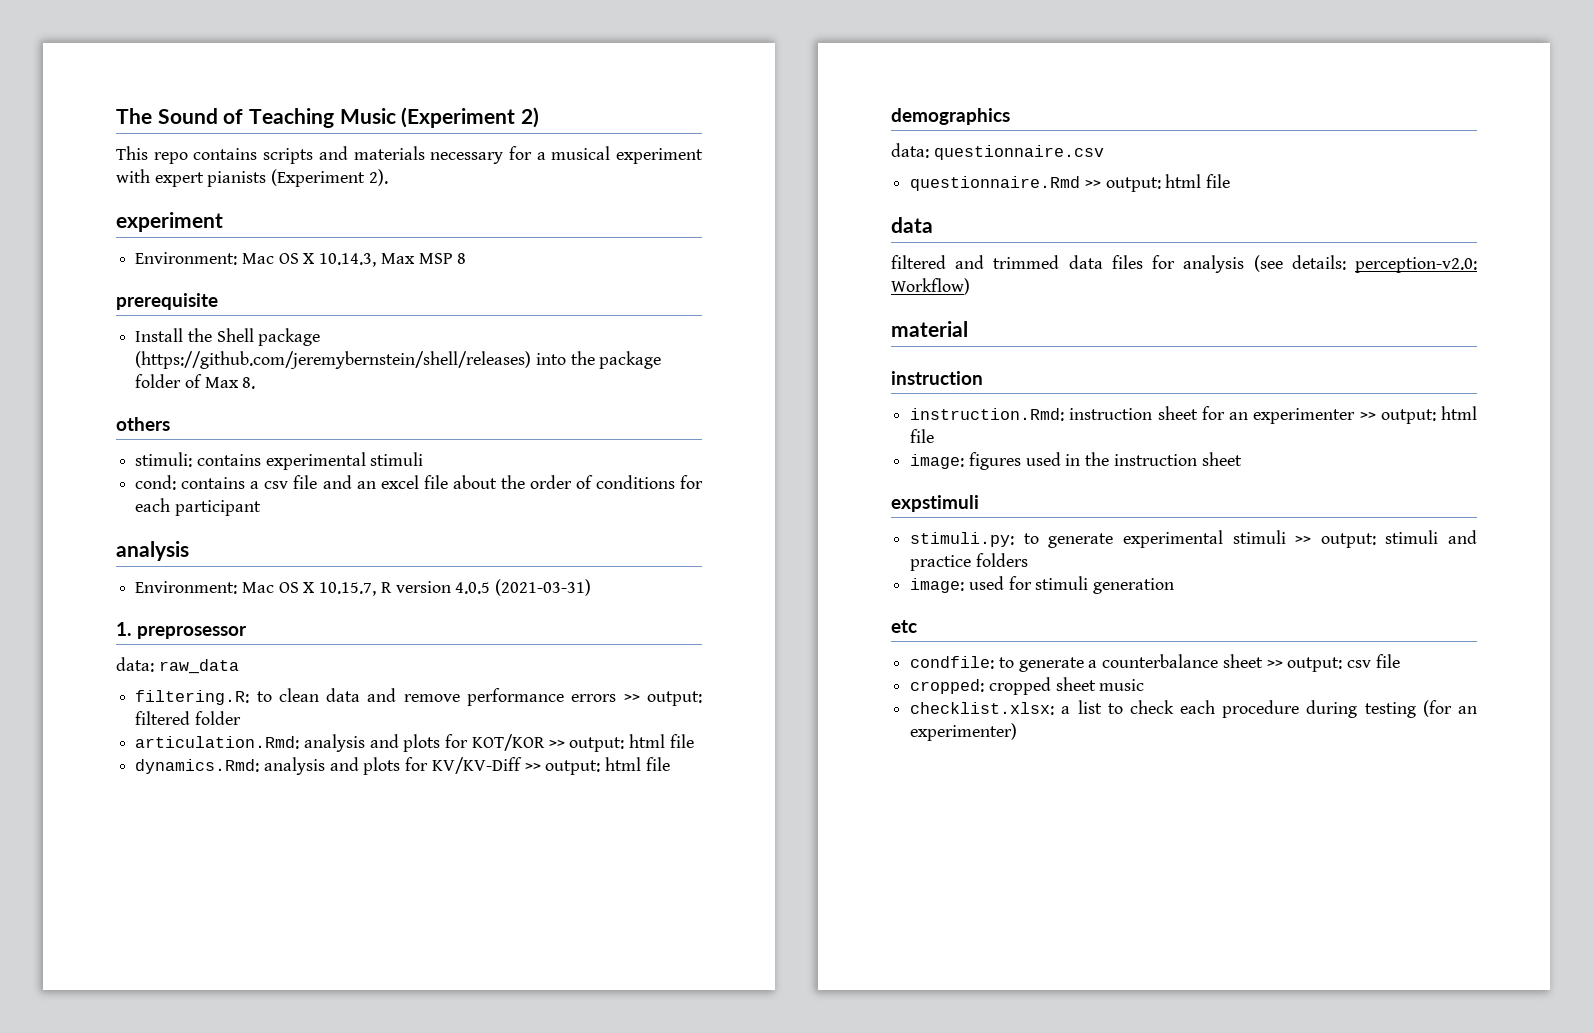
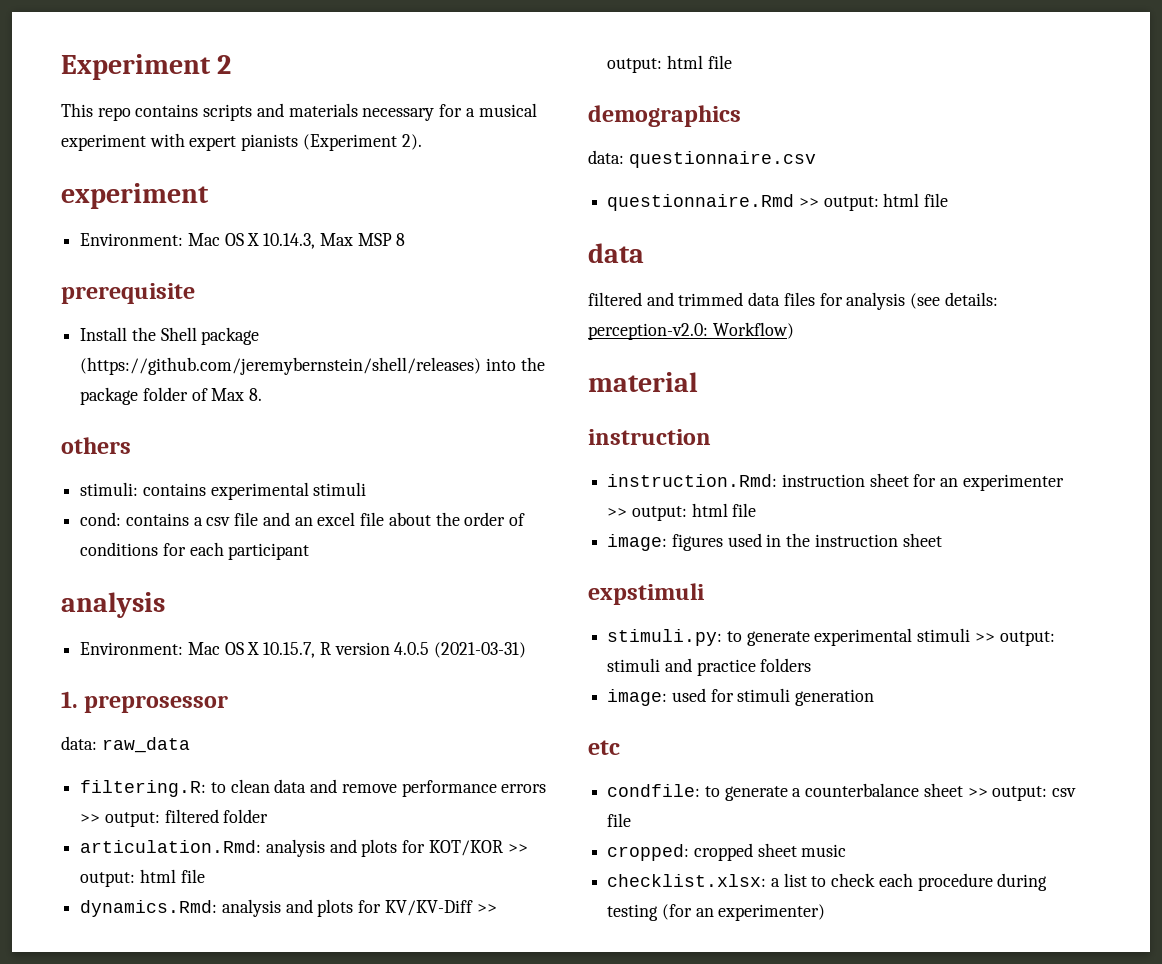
[116,107,540,128] The Sound of Teaching Music (Experiment 2) -> [61,54,232,80] Experiment 2

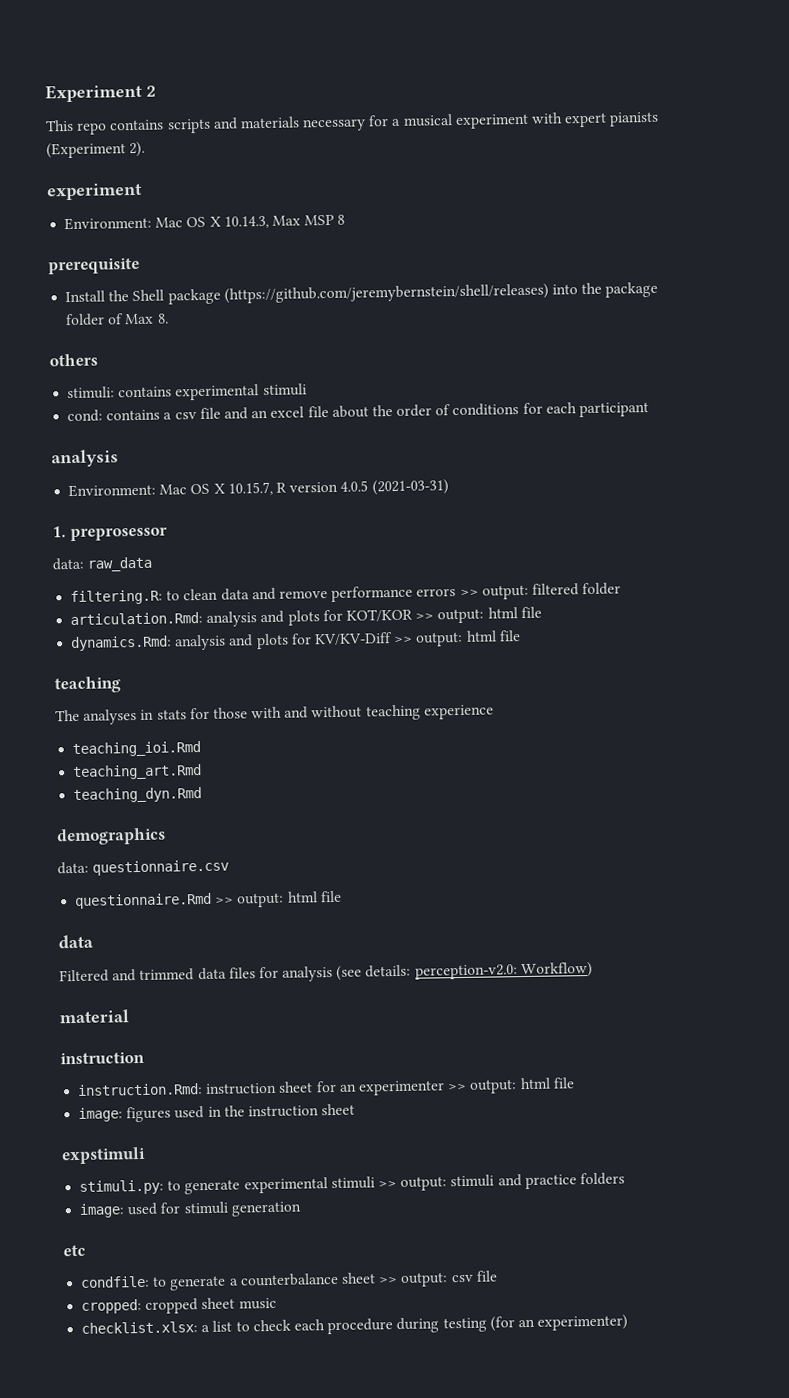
(732, 62) none -> [54,676,121,694] [55,704,494,725] [72,741,202,758] [73,763,203,781] [73,786,203,803] // teaching // The analyses in stats for those with and without teaching experience // teaching_ioi.Rmd // teaching_art.Rmd // teaching_dyn.Rmd
[588,292,642,306] filtered -> [59,969,109,983] Filtered

